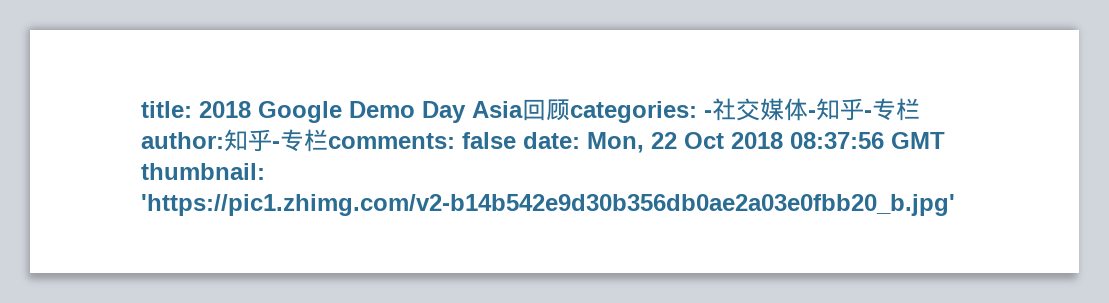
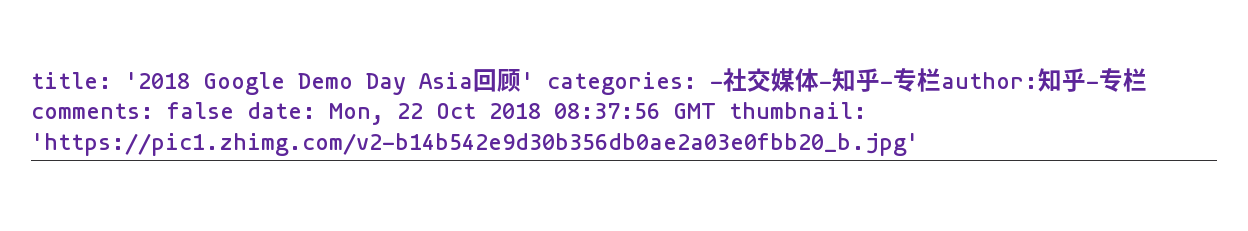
[199,101,251,118] 2018 -> [125,72,190,89] '2018
(570, 110) none -> [521,72,534,89] '

